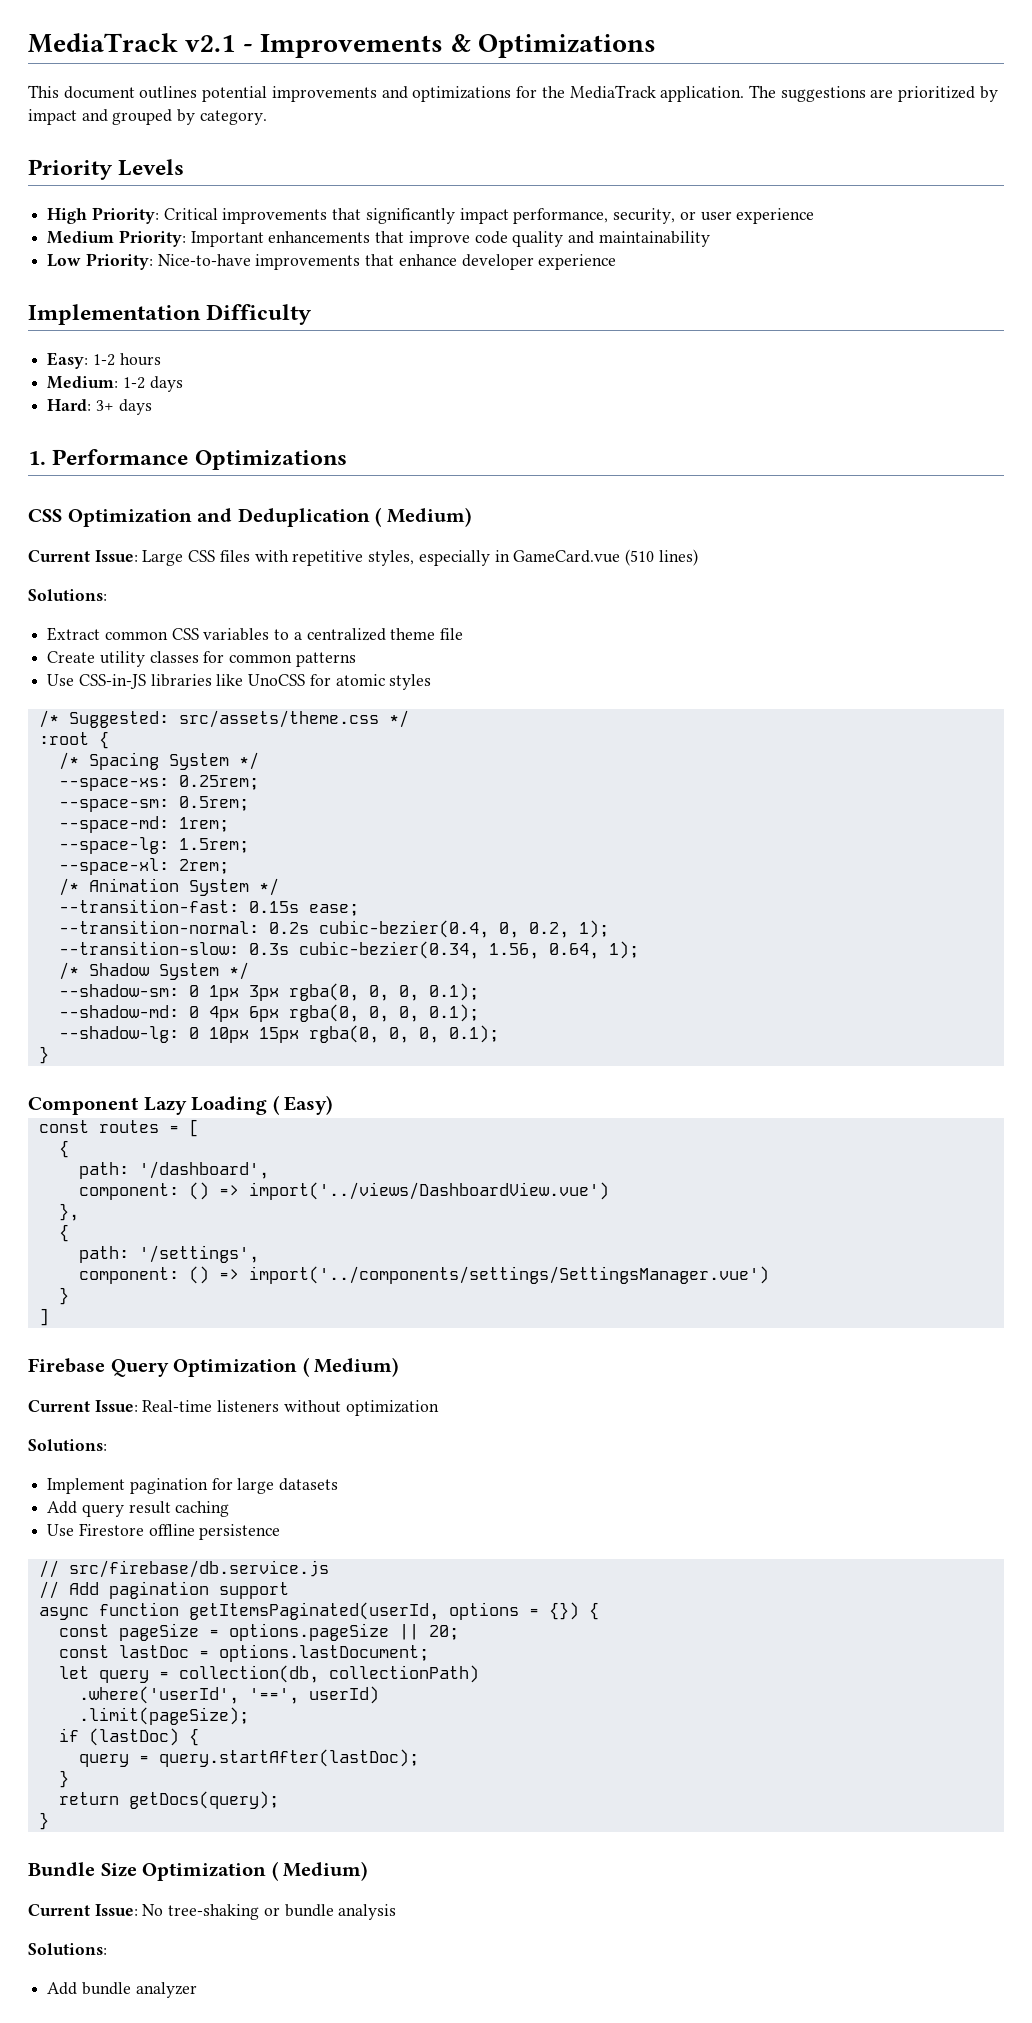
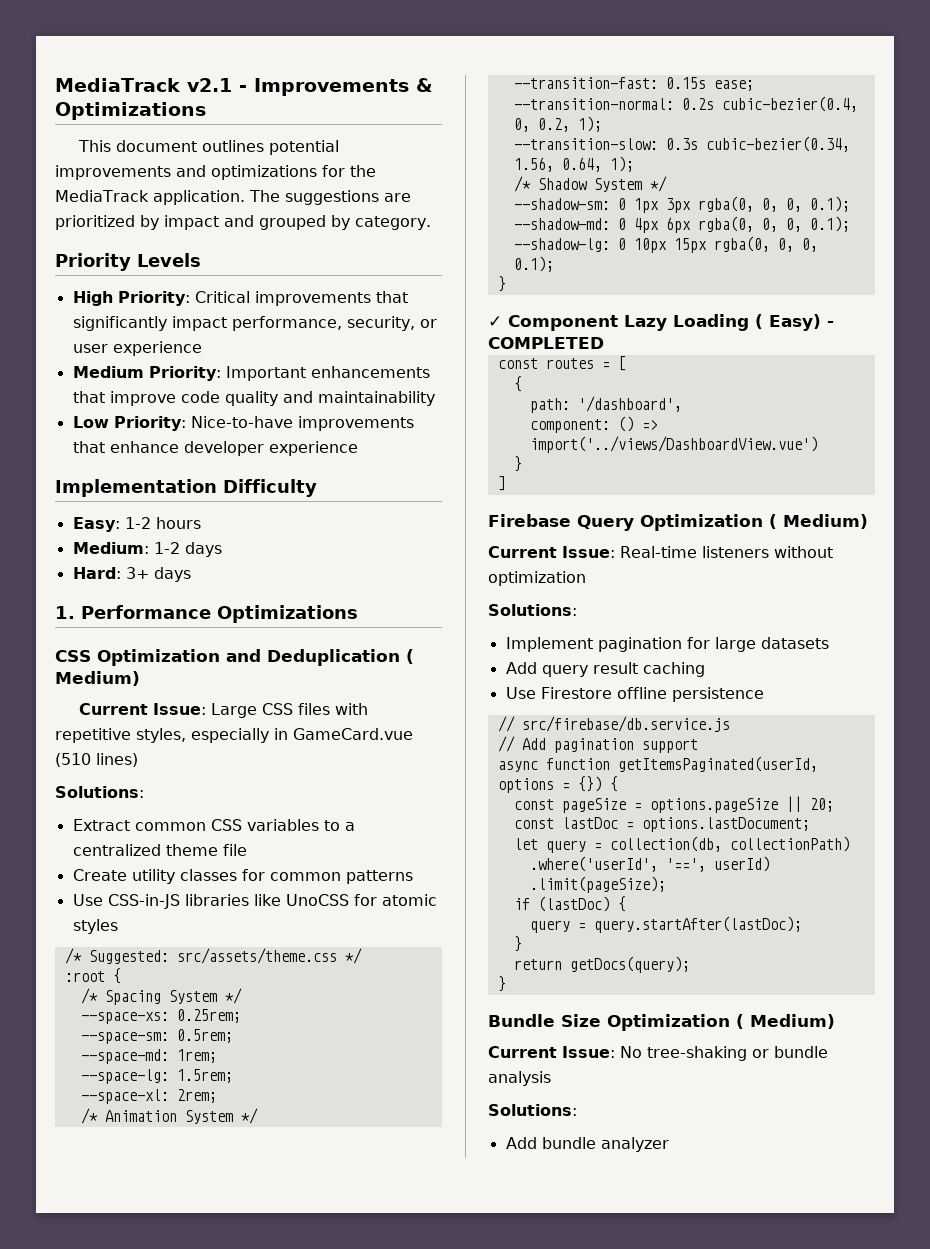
(49, 1055) none -> [488,316,502,327] ✓
(333, 1105) none -> [827,321,834,327] [488,337,604,349] - COMPLETED
[58,1203,79,1221] [58,1224,69,1242] [78,1245,259,1263] [78,1266,769,1284] // }, // { // path: '/settings', // component: () => import('../components/settings/SettingsManager.vue') -> (818, 444) none

